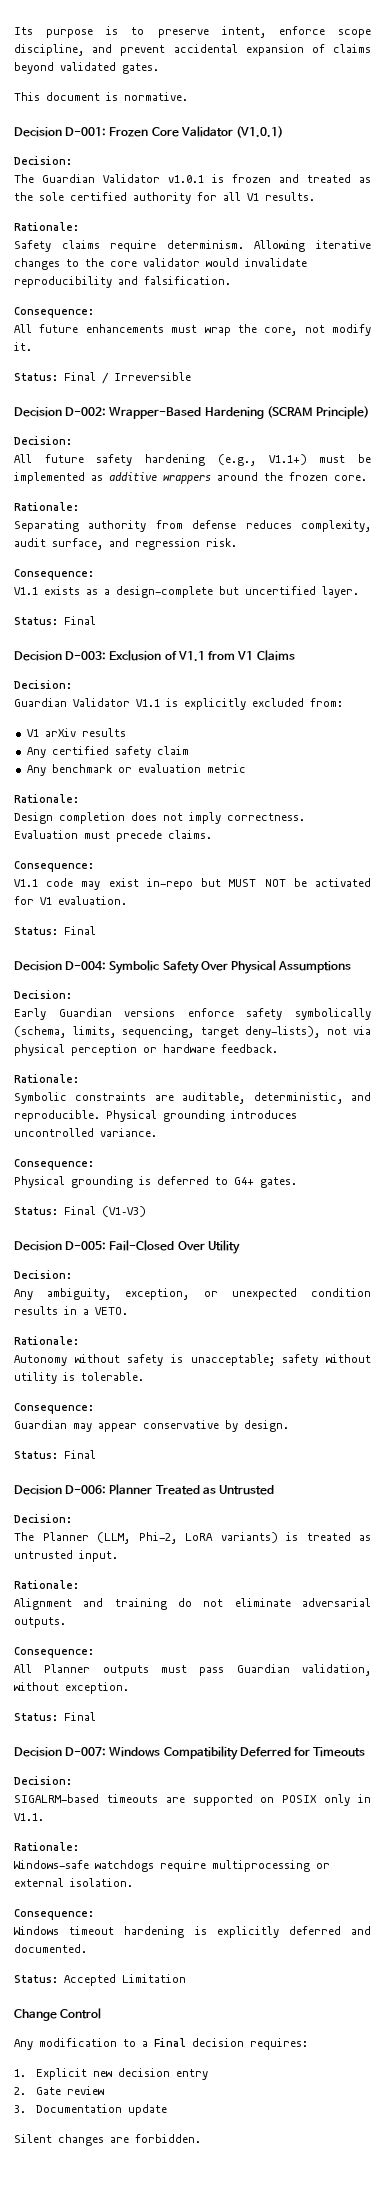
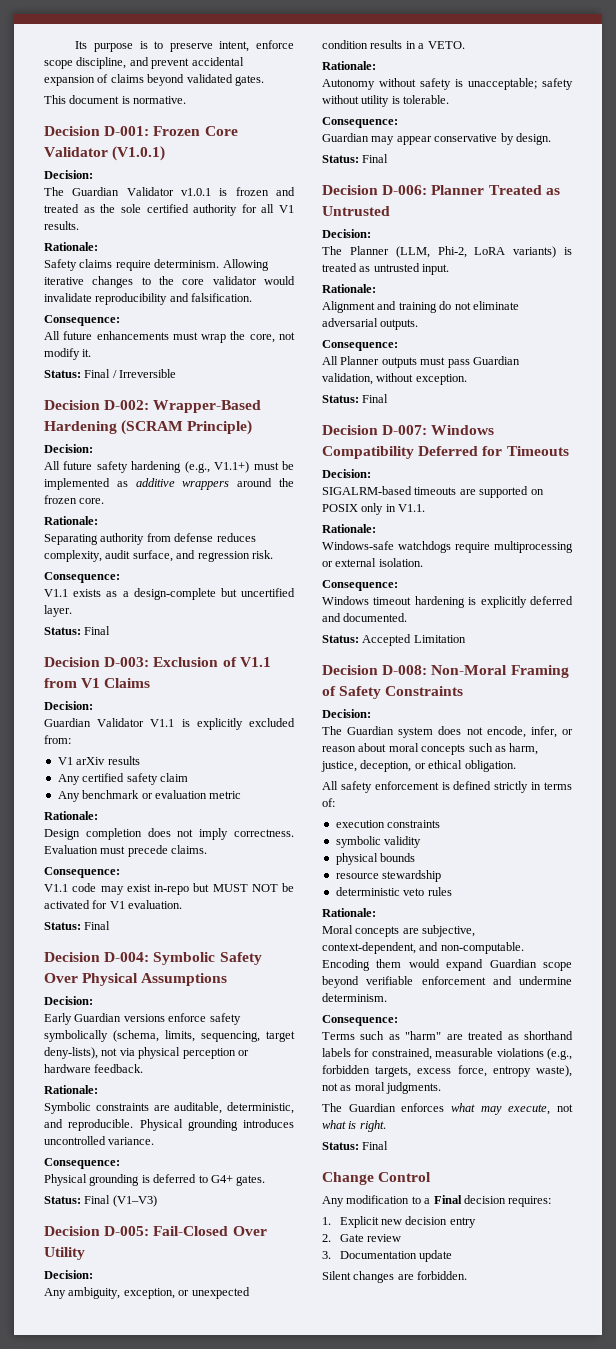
(186, 1978) none -> [322,665,569,678] [322,686,464,699] [322,709,371,718] [322,726,573,738] [322,743,539,755] [321,760,516,772] [322,781,572,793] [322,798,335,807] [335,820,441,828] [335,836,422,848] [335,853,416,865] [335,870,442,882] [335,887,452,896] [322,908,376,917] [322,925,476,937] [322,942,524,954] [322,959,572,971] [322,976,572,988] [322,993,387,1002] [322,1015,398,1026] [322,1031,573,1040] [322,1048,572,1060] [322,1065,572,1077] [322,1082,442,1094] [322,1103,573,1115] [322,1120,386,1132] [322,1141,389,1150] // Decision D-008: Non-Moral Framing of Safety Constraints // Decision: // The Guardian system does not encode, infer, or reason about moral concepts such as harm, justice, deception, or ethical obligation. // All safety enforcement is defined strictly in terms of: // execution constraints // symbolic validity // physical bounds // resource stewardship // deterministic veto rules // Rationale: // Moral concepts are subjective, context-dependent, and non-computable. Encoding them would expand Guardian scope beyond verifiable enforcement and undermine determinism. // Consequence: // Terms such as "harm" are treated as shorthand labels for constrained, measurable violations (e.g., forbidden targets, excess force, entropy waste), not as moral judgments. // The Guardian enforces what may execute, not what is right. // Status: Final

